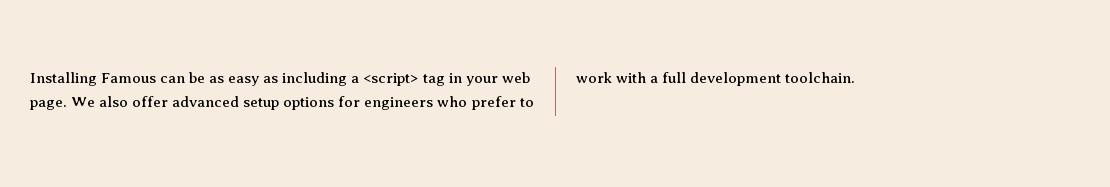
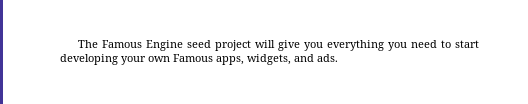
[30,72,530,86] [30,96,534,110] [576,72,856,86] Installing Famous can be as easy as including a <script> tag in your web page. We also offer advanced setup options for engineers who prefer to work with a full development toolchain. -> [77,40,480,51] [60,54,338,65] The Famous Engine seed project will give you everything you need to start developing your own Famous apps, widgets, and ads.

